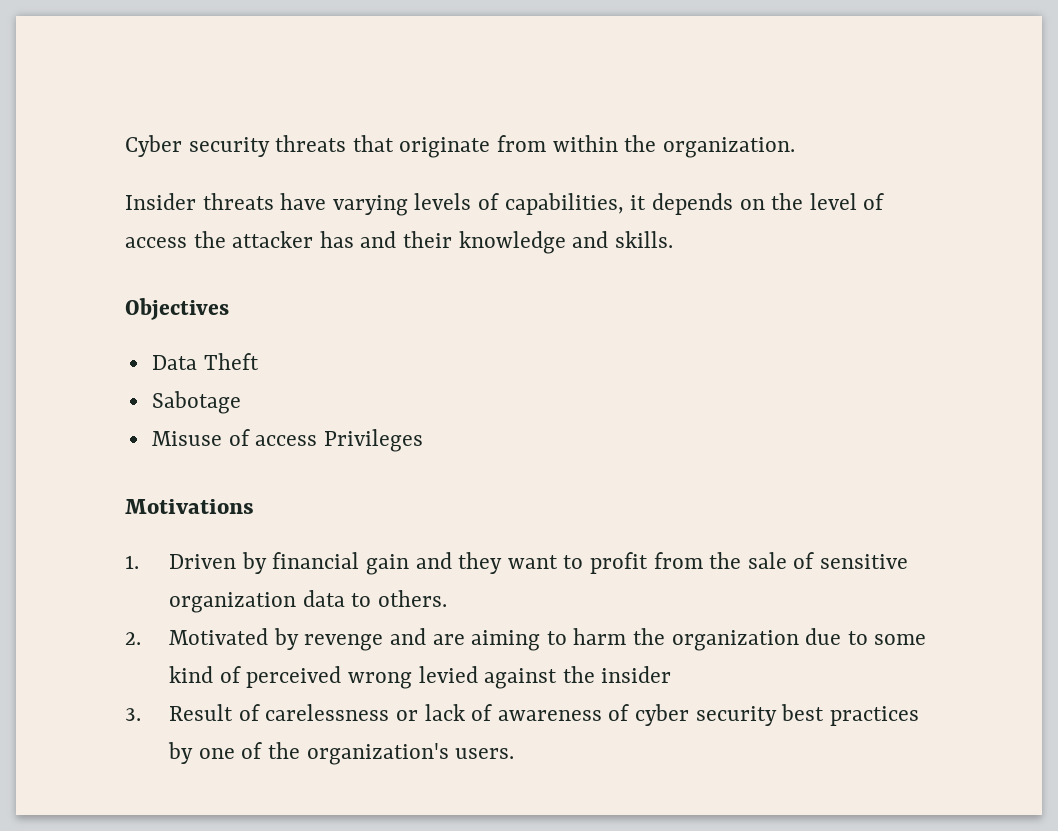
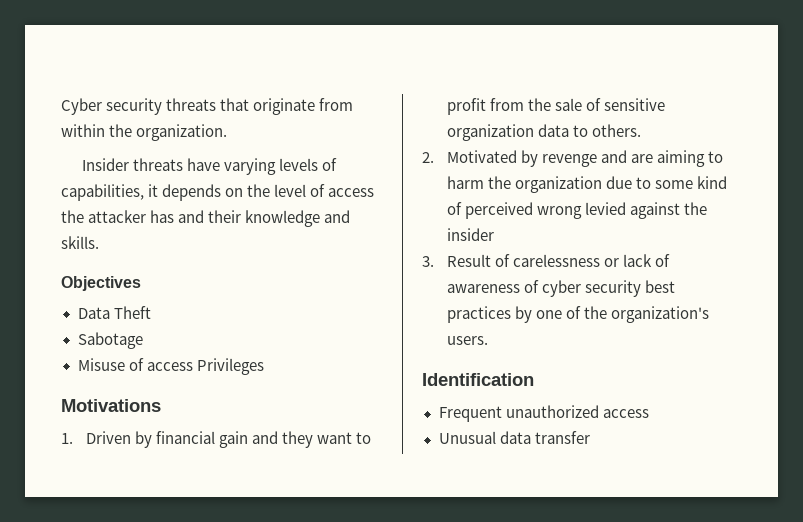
(515, 753) none -> [422,373,534,386] [438,405,649,422] [438,431,590,444] // Identification // Frequent unauthorized access // Unusual data transfer

